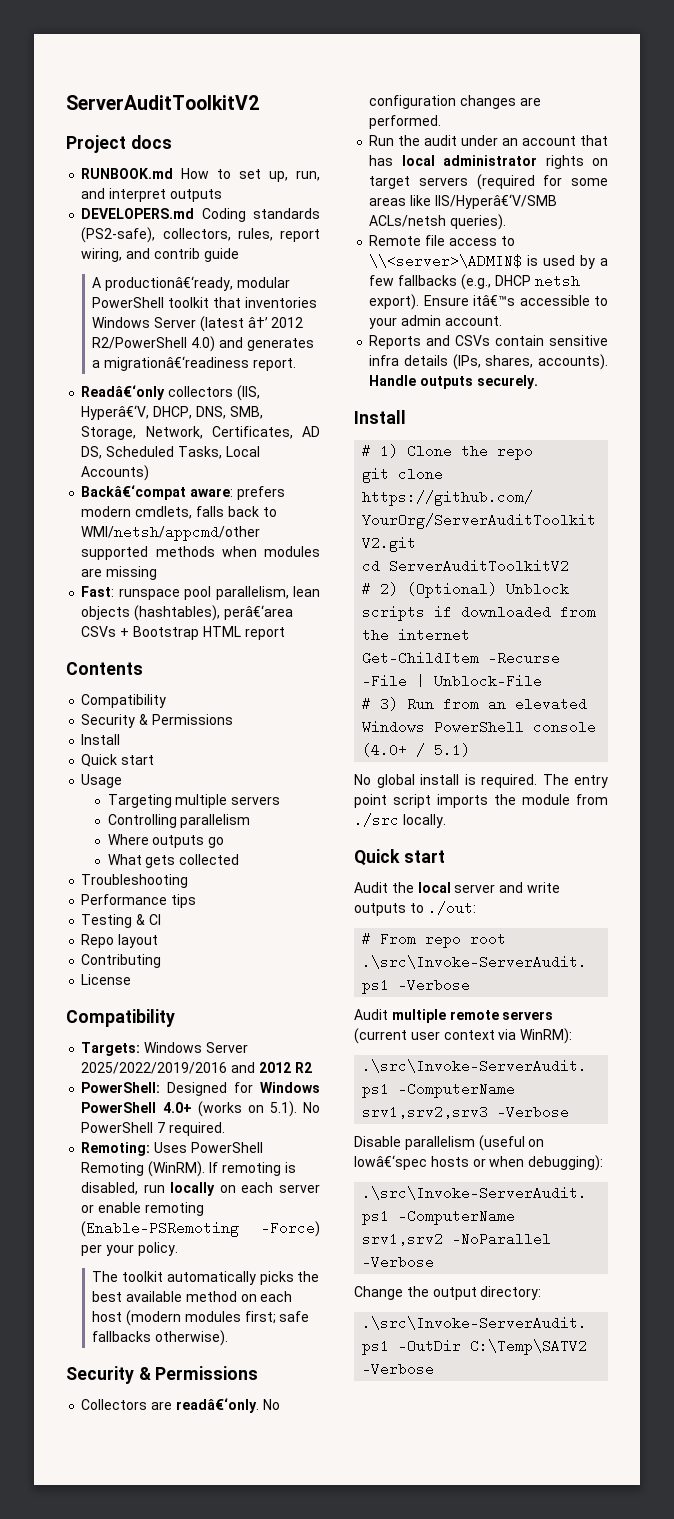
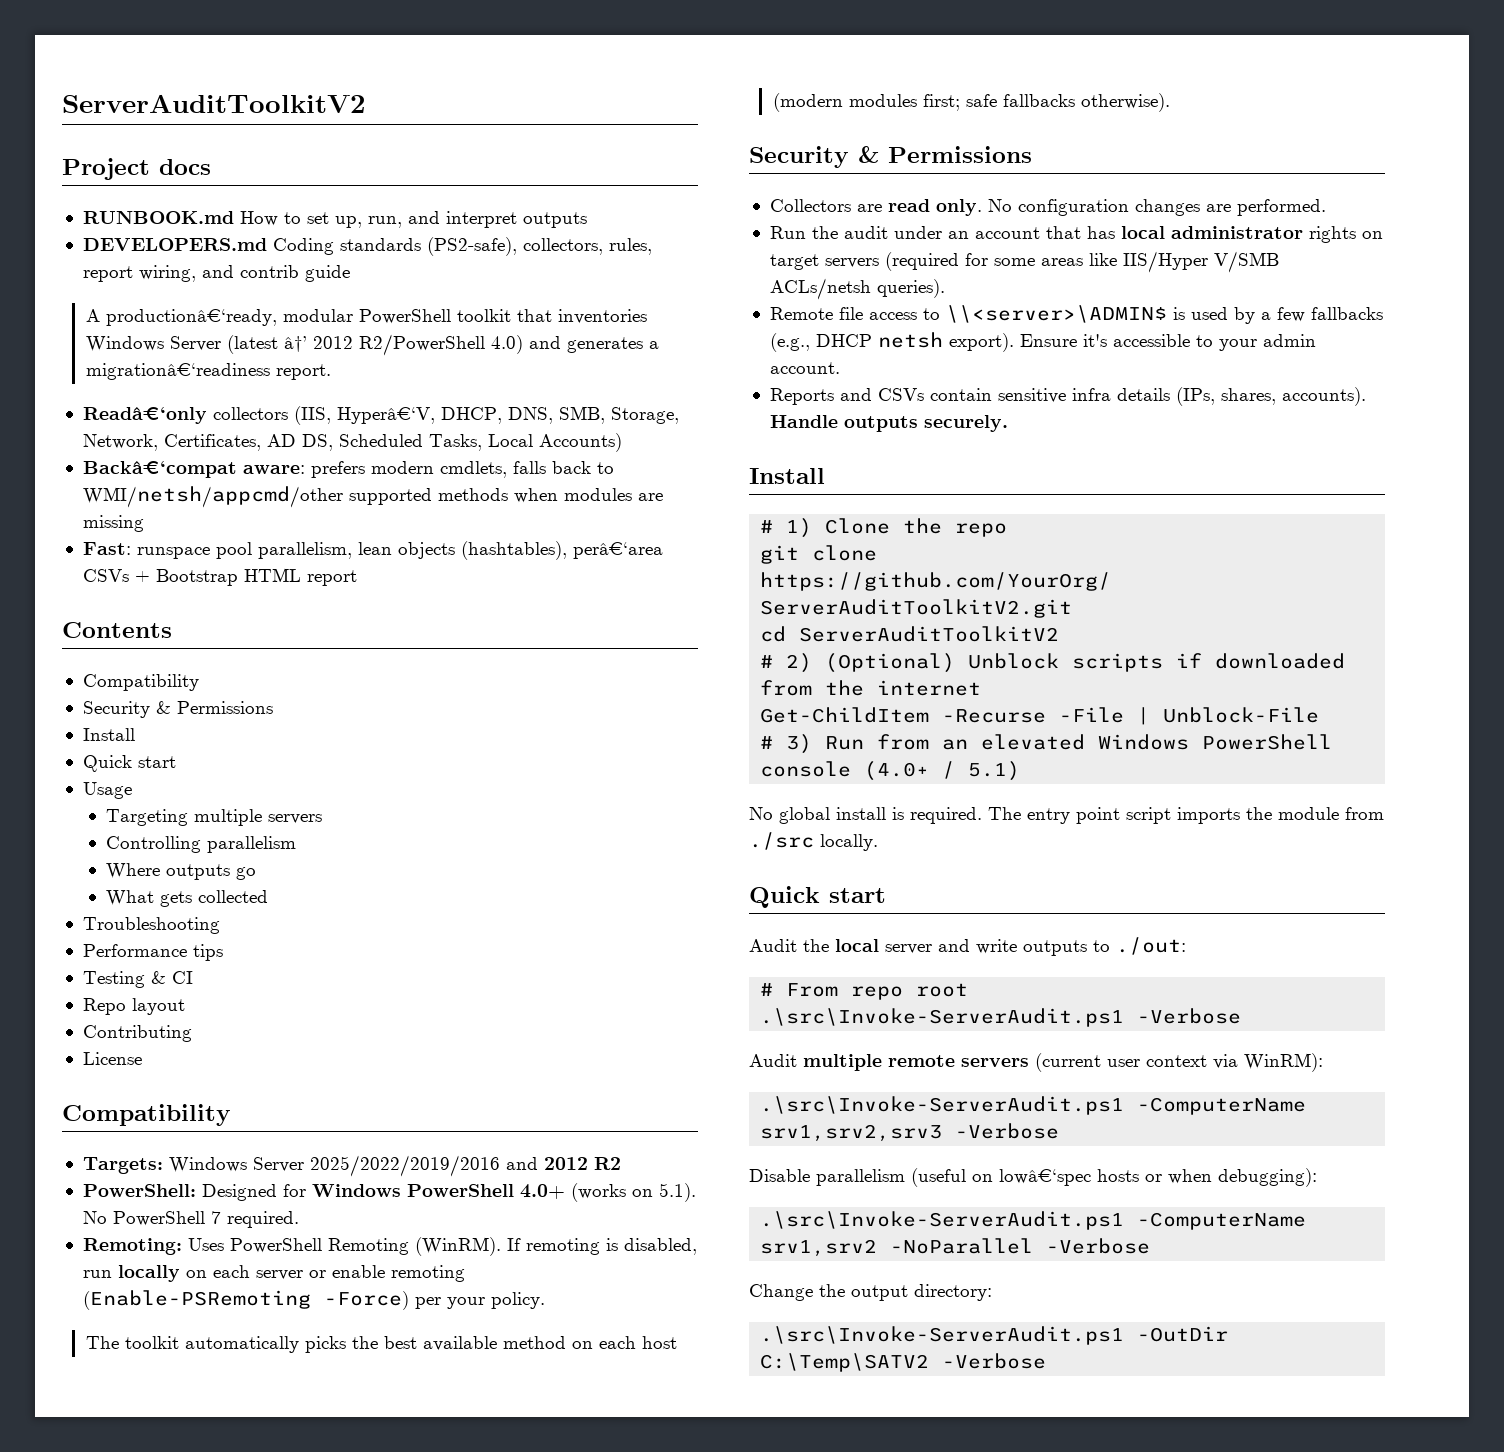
[175,1398,259,1413] readâ€‘only. -> [887,199,982,216] read only.
[434,194,557,209] IIS/Hyperâ€‘V/SMB -> [1122,251,1279,273] IIS/Hyper V/SMB
[473,295,516,306] itâ€™s -> [1082,334,1107,347] it's

